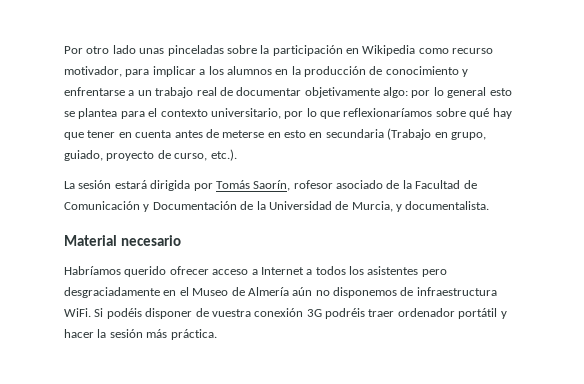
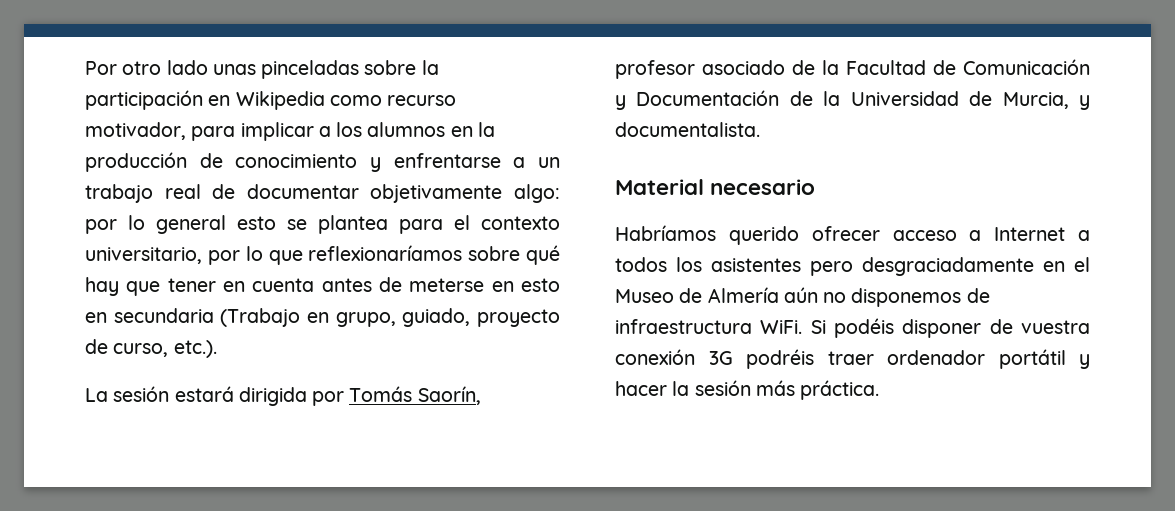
[293,180,333,189] rofesor -> [615,60,695,79] profesor

